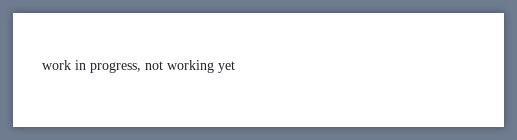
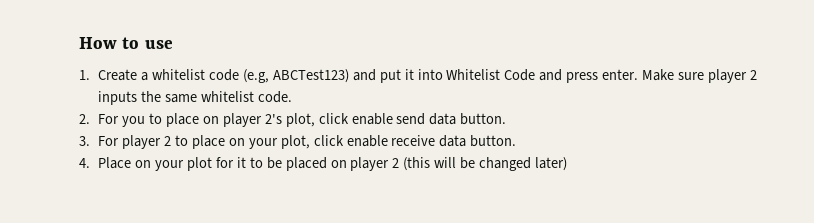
[42,60,235,73] work in progress, not working yet -> [79,37,173,49] [79,69,757,83] [98,91,292,105] [79,113,507,127] [79,135,517,149] [79,157,567,171] How to use // 1. Create a whitelist code (e.g, ABCTest123) and put it into Whitelist Code and press enter. Make sure player 2 inputs the same whitelist code. // 2. For you to place on player 2's plot, click enable send data button. // 3. For player 2 to place on your plot, click enable receive data button. // 4. Place on your plot for it to be placed on player 2 (this will be changed later)

